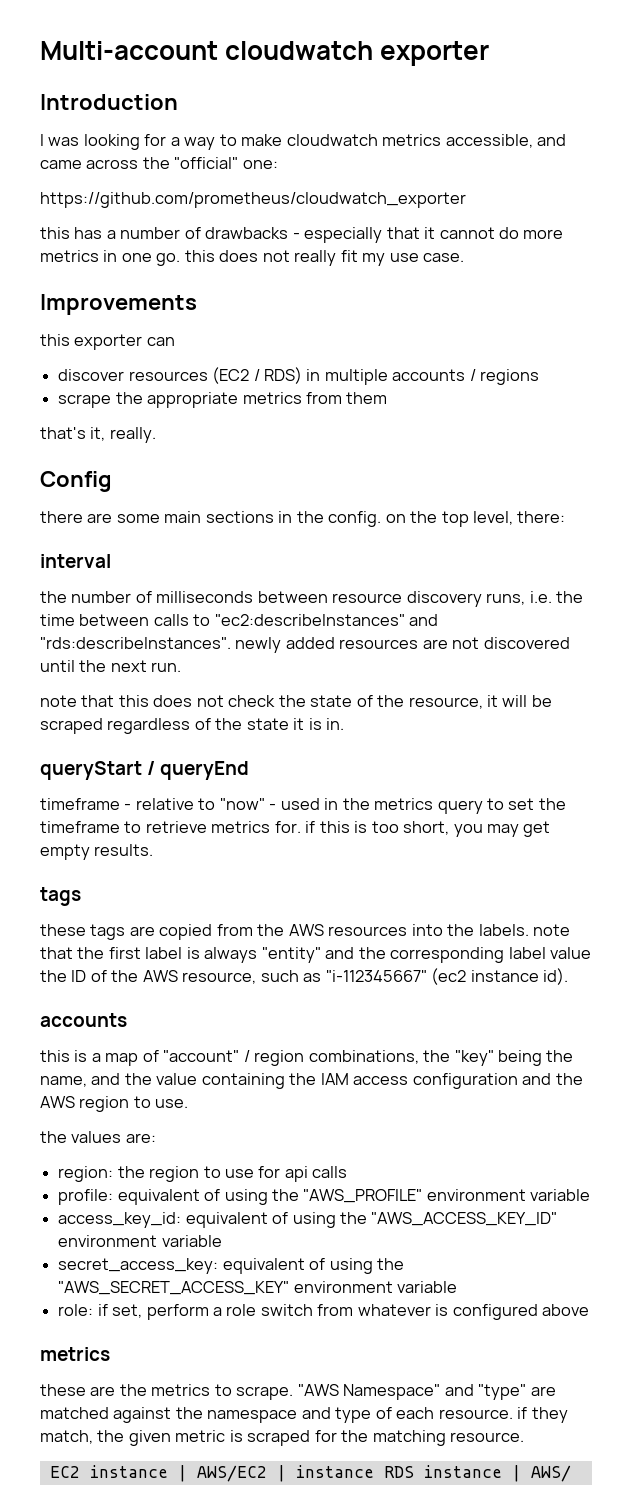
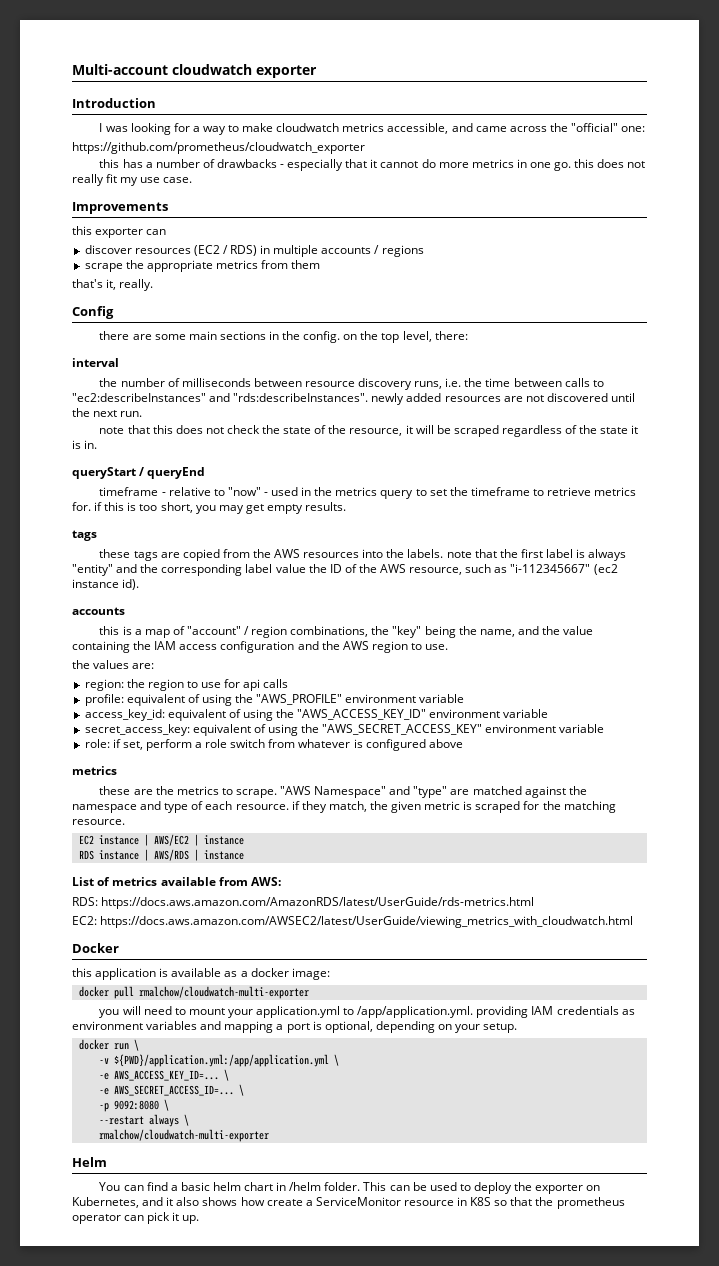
(374, 1471) none -> (244, 840) //
[530,1465,571,1482] AWS/ -> [153,849,244,861] [72,877,282,886] [72,897,535,909] [72,916,634,928] [72,943,119,953] [72,968,330,980] [78,986,309,999] [99,1006,635,1018] [72,1021,518,1033] [78,1039,139,1051] [98,1054,339,1067] [98,1069,229,1081] [98,1084,244,1096] [98,1099,169,1112] [98,1114,189,1127] [98,1129,269,1142] [72,1157,107,1167] [99,1182,601,1194] [72,1197,625,1209] [72,1212,200,1224] AWS/RDS | instance // List of metrics available from AWS: // RDS: https://docs.aws.amazon.com/AmazonRDS/latest/UserGuide/rds-metrics.html // EC2: https://docs.aws.amazon.com/AWSEC2/latest/UserGuide/viewing_metrics_with_cloudwatch.html // Docker // this application is available as a docker image: // docker pull rmalchow/cloudwatch-multi-exporter // you will need to mount your application.yml to /app/application.yml. providing IAM credentials as environment variables and mapping a port is optional, depending on your setup. // docker run \ // -v ${PWD}/application.yml:/app/application.yml \ // -e AWS_ACCESS_KEY_ID=... \ // -e AWS_SECRET_ACCESS_ID=... \ // -p 9092:8080 \ // --restart always \ // rmalchow/cloudwatch-multi-exporter // Helm // You can find a basic helm chart in /helm folder. This can be used to deploy the exporter on Kubernetes, and it also shows how create a ServiceMonitor resource in K8S so that the prometheus operator can pick it up.

